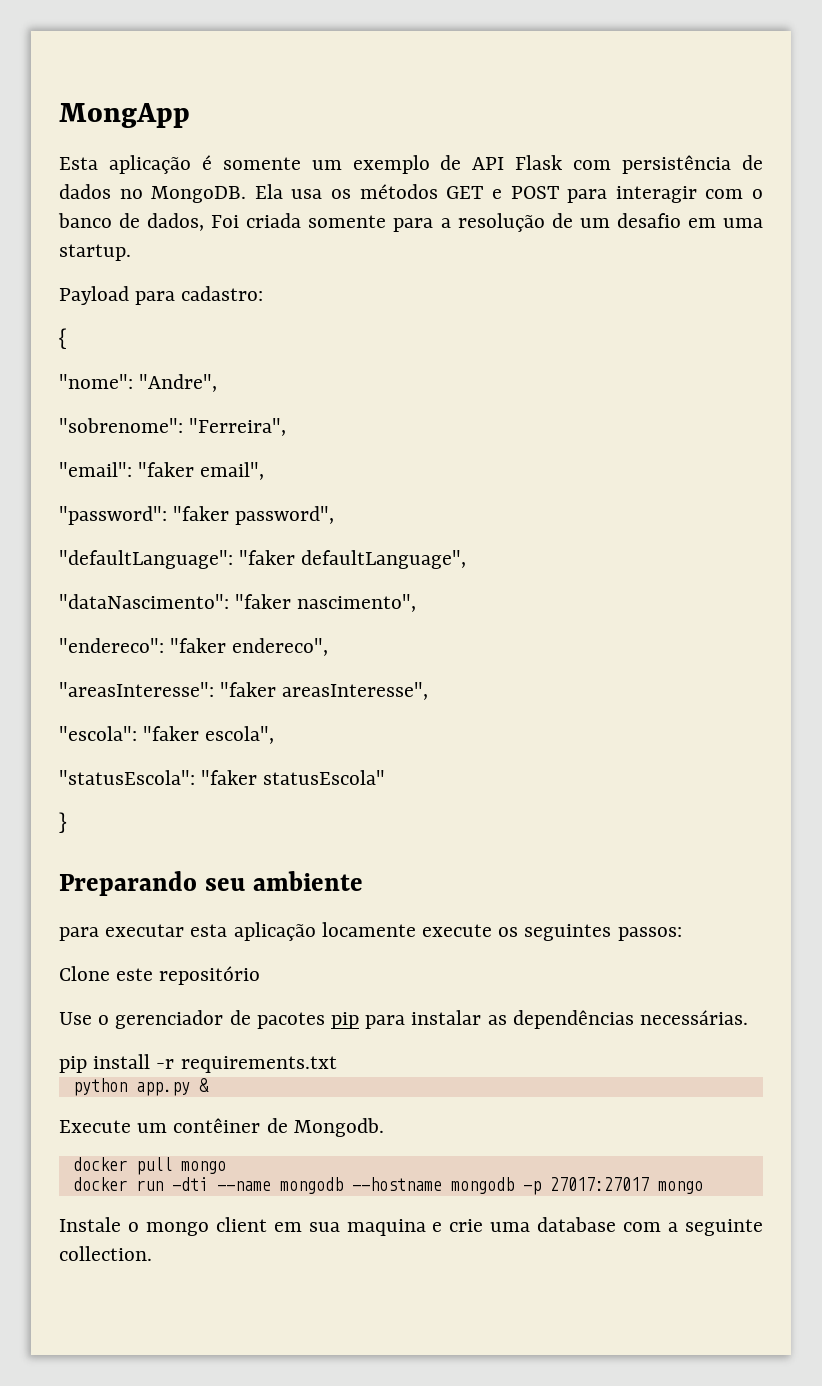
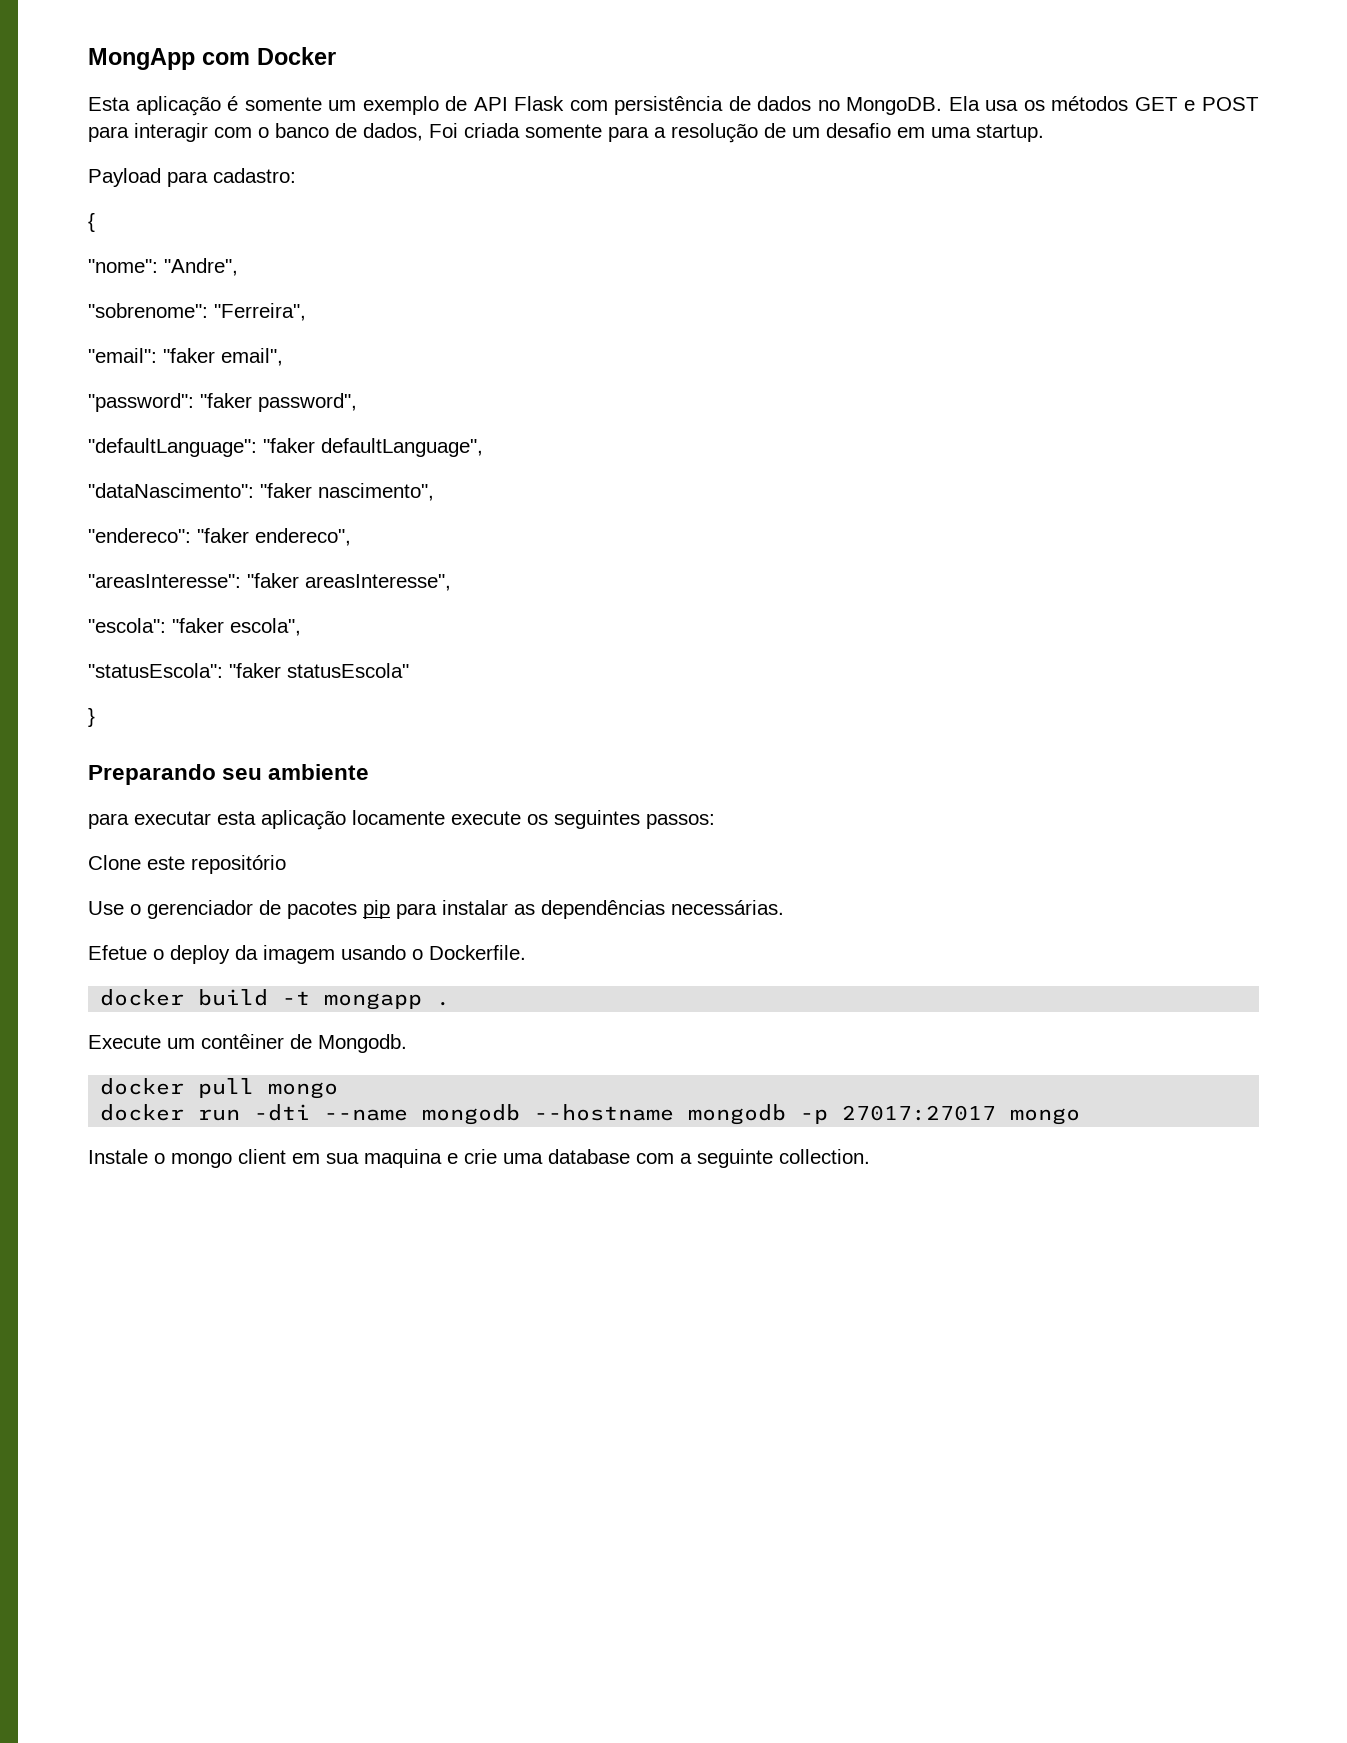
(190, 115) none -> [202,47,336,65] com Docker
[59,1054,337,1073] [72,1078,209,1096] pip install -r requirements.txt // python app.py & -> [88,945,526,964] [100,989,451,1010] Efetue o deploy da imagem usando o Dockerfile. // docker build -t mongapp .

